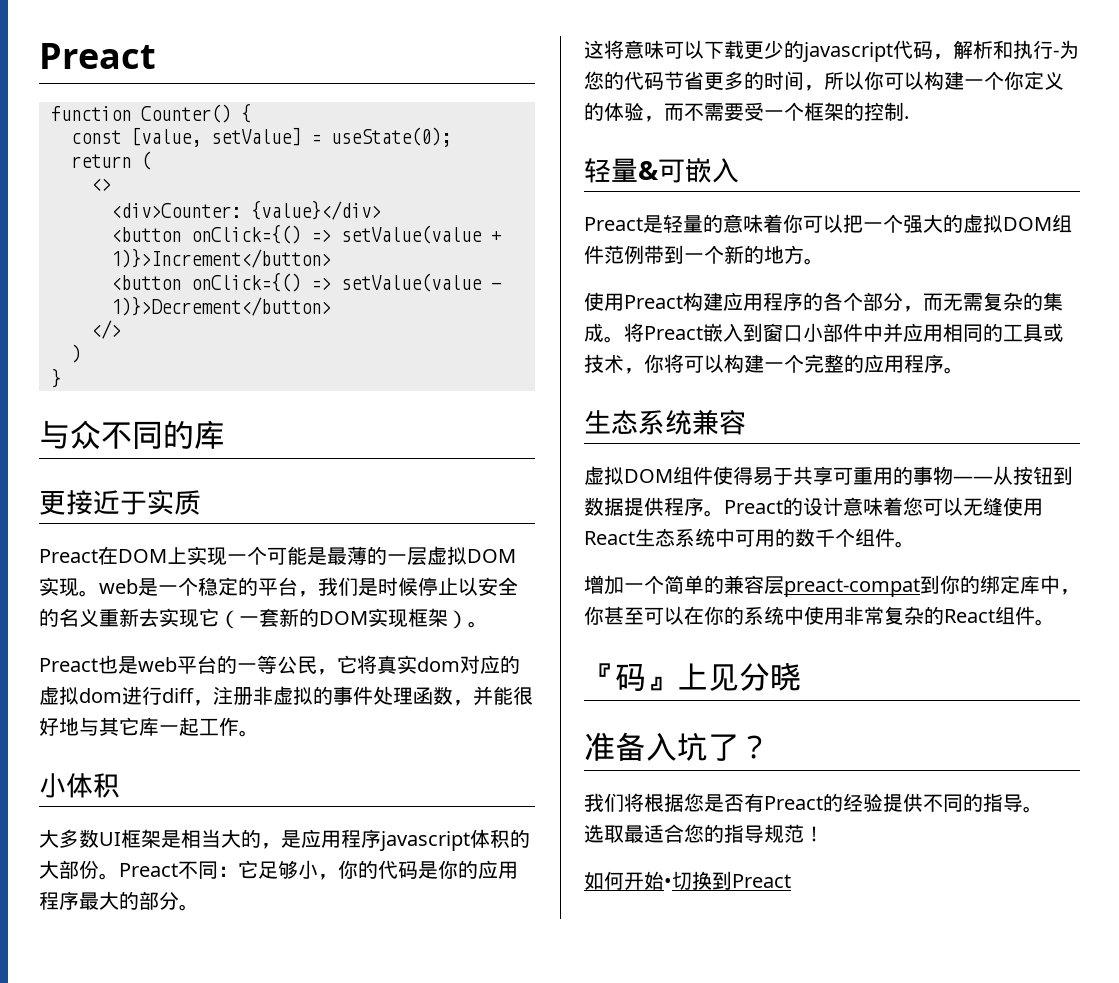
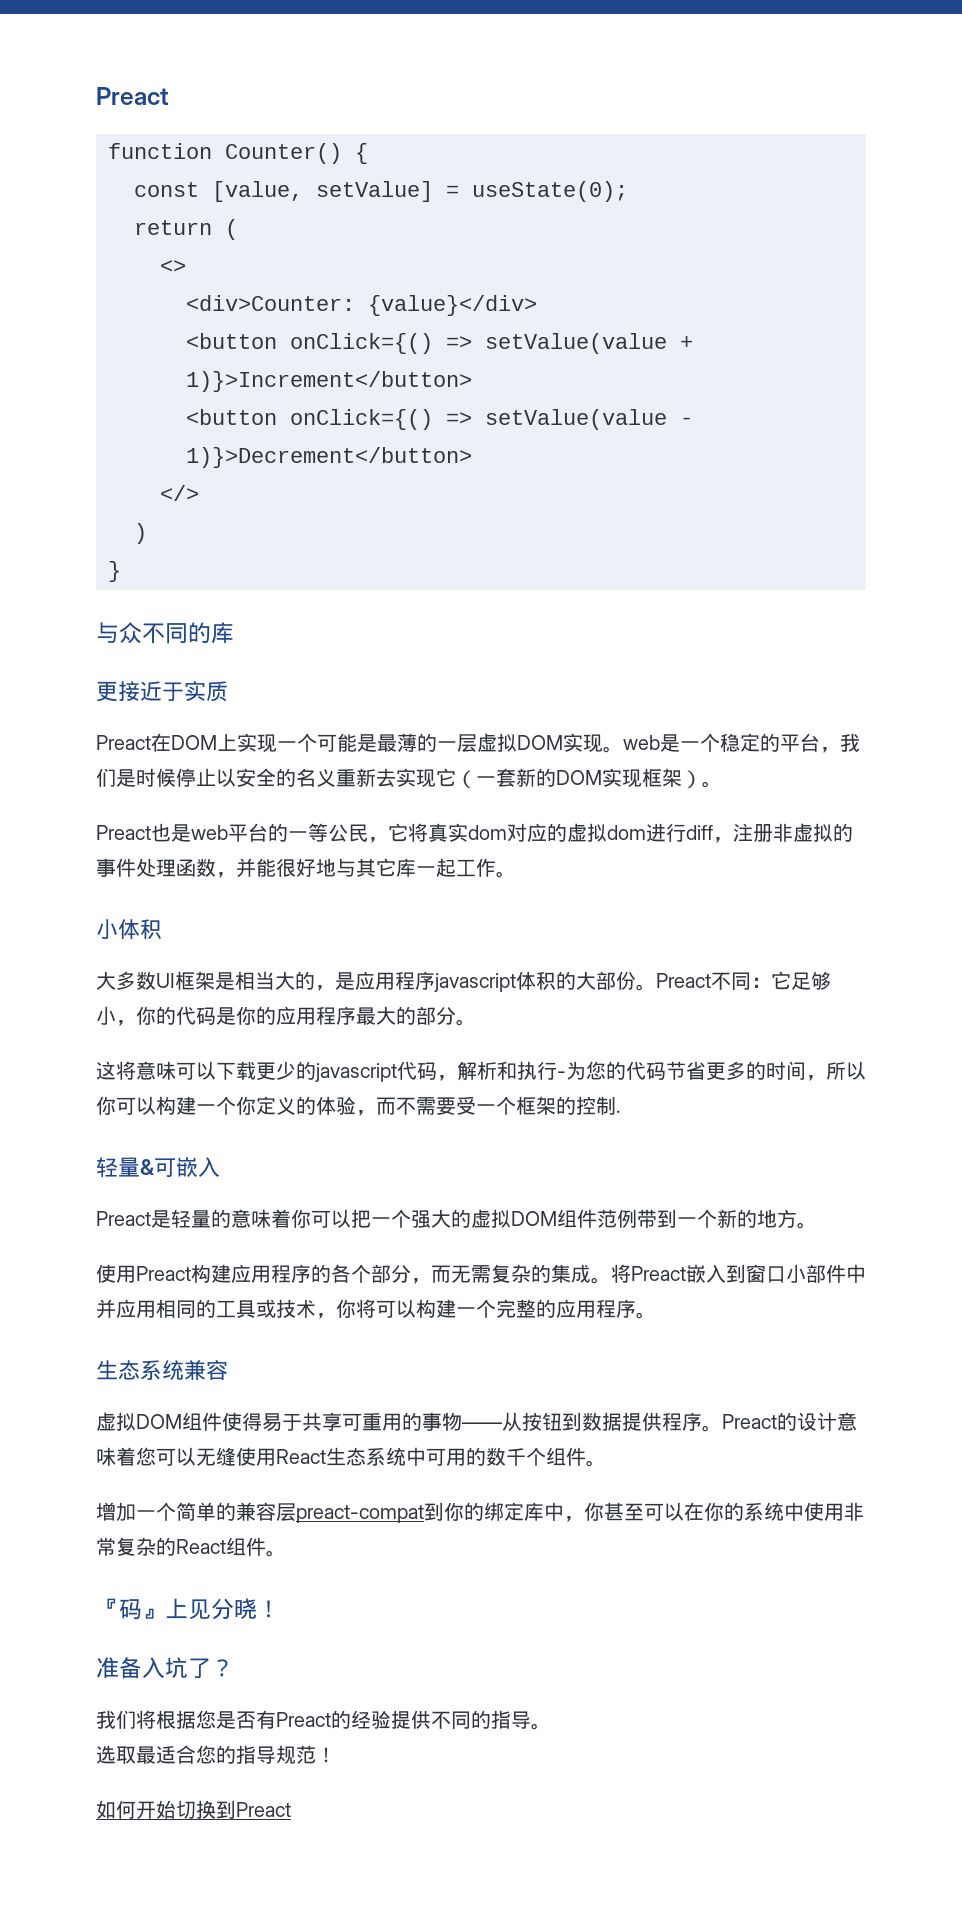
(801, 676) none -> [257,1600,280,1618] ！
[664,878,672,888] • -> (176, 1809) none

